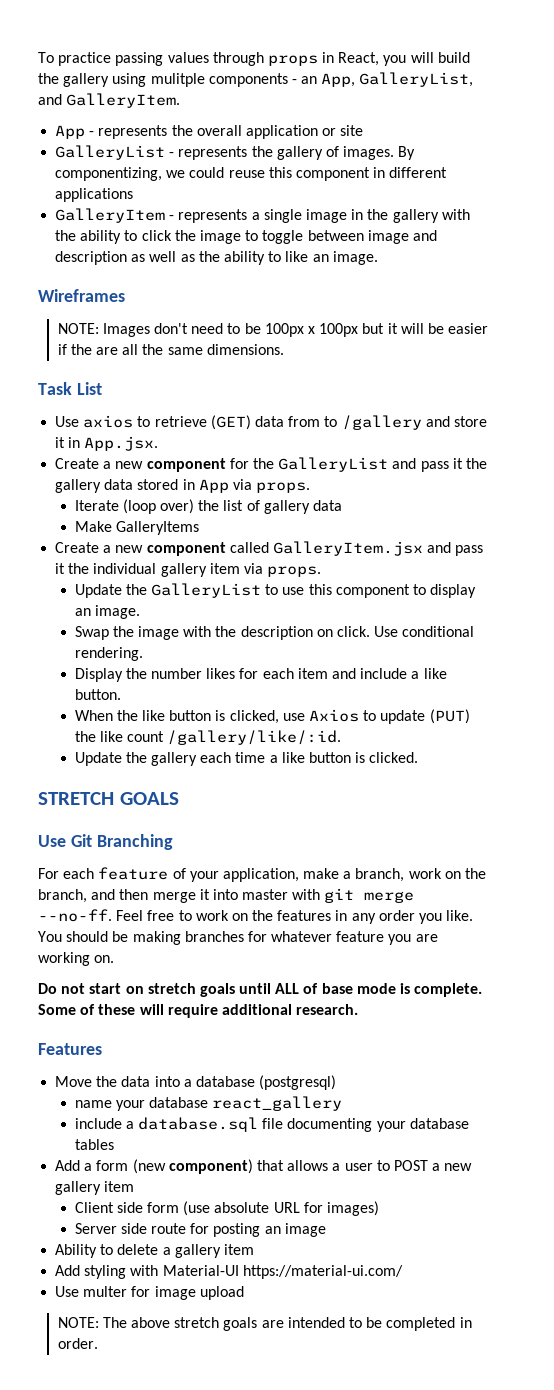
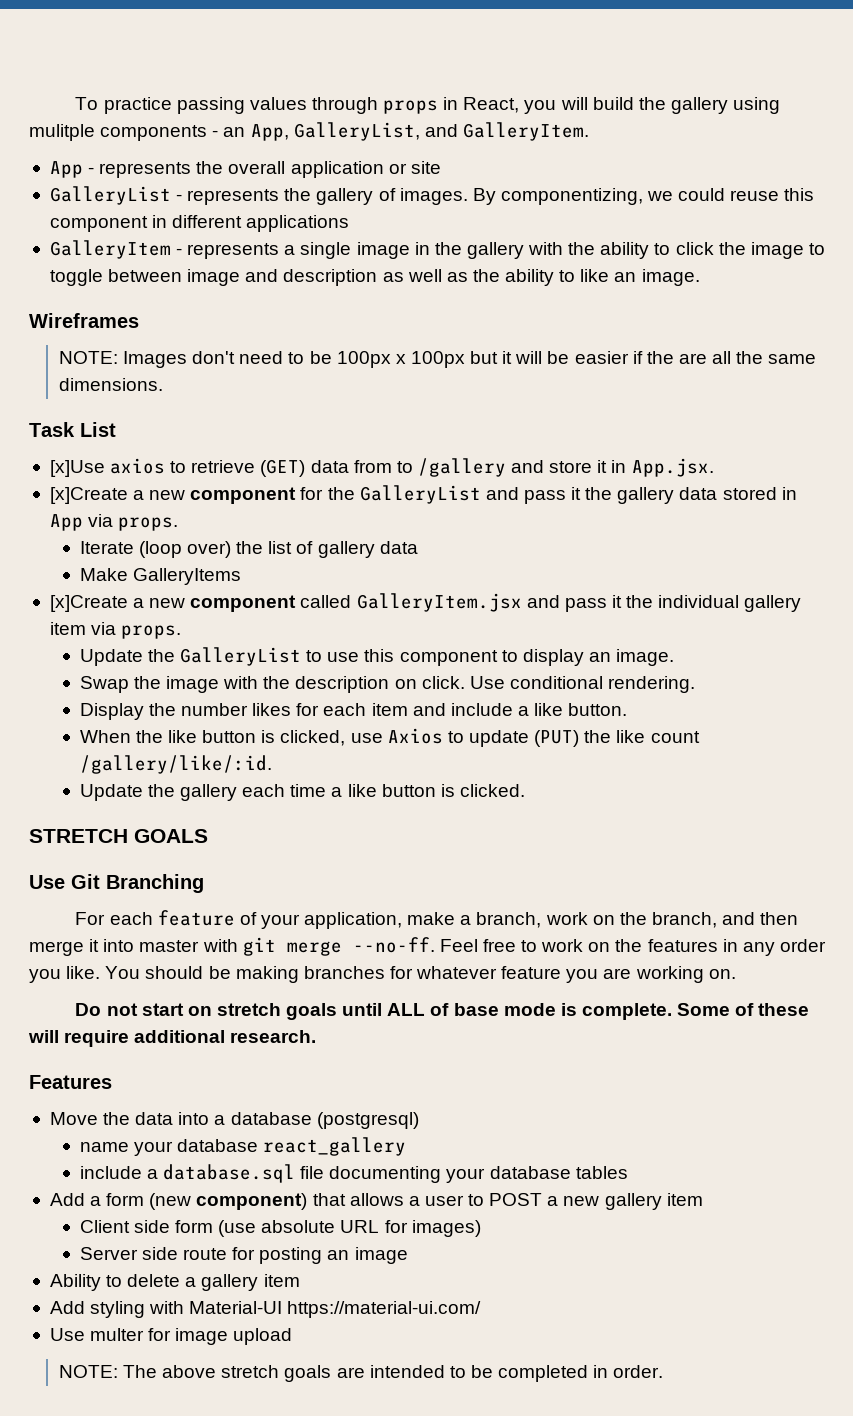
[55,416,80,427] Use -> [49,460,105,477] [x]Use
[55,458,100,469] Create -> [49,487,128,504] [x]Create
[55,542,100,553] Create -> [49,595,128,612] [x]Create

